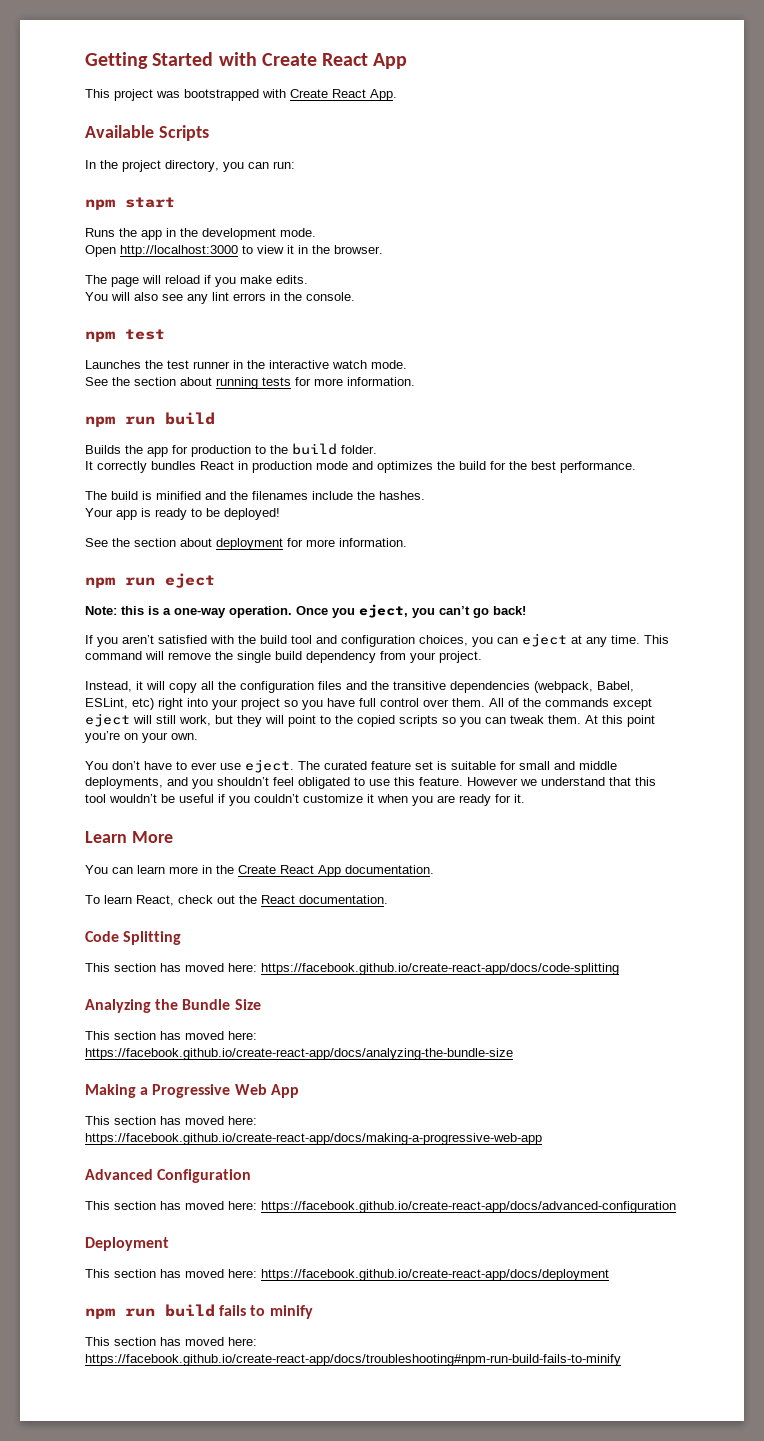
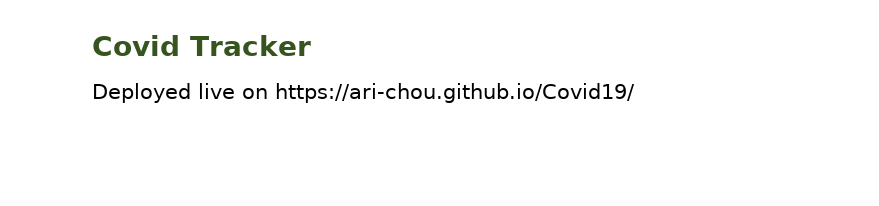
[85,52,408,69] [85,89,397,101] [85,125,209,141] [85,160,295,172] [85,197,175,210] [85,228,316,240] [85,245,383,257] [85,275,308,287] [85,292,355,304] [85,329,165,342] [85,360,407,369] [85,377,415,389] [85,412,215,427] [85,443,377,457] [85,461,636,473] [85,491,425,500] [85,508,280,520] [85,538,407,550] [85,573,215,588] [85,604,526,618] [85,633,669,647] [85,651,482,663] [85,681,634,693] [85,698,652,710] [85,713,655,727] [85,731,198,743] [85,759,617,773] [85,777,656,789] [85,794,525,806] [85,831,173,843] [85,865,434,877] [85,895,388,906] [85,931,182,945] [85,963,619,975] [85,999,261,1013] [85,1031,257,1040] [85,1048,513,1060] [85,1084,299,1098] [85,1116,257,1125] [85,1133,542,1145] [85,1169,252,1183] [85,1201,676,1213] [85,1237,169,1251] [85,1269,609,1281] [85,1304,313,1319] [85,1337,257,1346] [85,1354,621,1366] Getting Started with Create React App // This project was bootstrapped with Create React App. // Available Scripts // In the project directory, you can run: // npm start // Runs the app in the development mode. // Open http://localhost:3000 to view it in the browser. // The page will reload if you make edits. // You will also see any lint errors in the console. // npm test // Launches the test runner in the interactive watch mode. // See the section about running tests for more information. // npm run build // Builds the app for production to the build folder. // It correctly bundles React in production mode and optimizes the build for the best performance. // The build is minified and the filenames include the hashes. // Your app is ready to be deployed! // See the section about deployment for more information. // npm run eject // Note: this is a one-way operation. Once you eject, you can’t go back! // If you aren’t satisfied with the build tool and configuration choices, you can eject at any time. This command will remove the single build dependency from your project. // Instead, it will copy all the configuration files and the transitive dependencies (webpack, Babel, ESLint, etc) right into your project so you have full control over them. All of the commands except eject will still work, but they will point to the copied scripts so you can tweak them. At this point you’re on your own. // You don’t have to ever use eject. The curated feature set is suitable for small and middle deployments, and you shouldn’t feel obligated to use this feature. However we understand that this tool wouldn’t be useful if you couldn’t customize it when you are ready for it. // Learn More // You can learn more in the Create React App documentation. // To learn React, check out the React documentation. // Code Splitting // This section has moved here: https://facebook.github.io/create-react-app/docs/code-splitting // Analyzing the Bundle Size // This section has moved here: https://facebook.github.io/create-react-app/docs/analyzing-the-bundle-size // Making a Progressive Web App // This section has moved here: https://facebook.github.io/create-react-app/docs/making-a-progressive-web-app // Advanced Configuration // This section has moved here: https://facebook.github.io/create-react-app/docs/advanced-configuration // Deployment // This section has moved here: https://facebook.github.io/create-react-app/docs/deployment // npm run build fails to minify // This section has moved here: https://facebook.github.io/create-react-app/docs/troubleshooting#npm-run-build-fails-to-minify -> [92,35,311,56] [92,83,635,103] Covid Tracker // Deployed live on https://ari-chou.github.io/Covid19/

